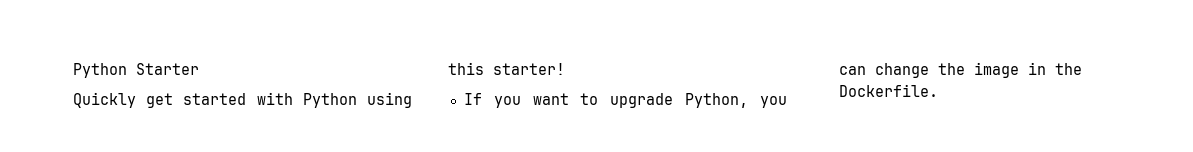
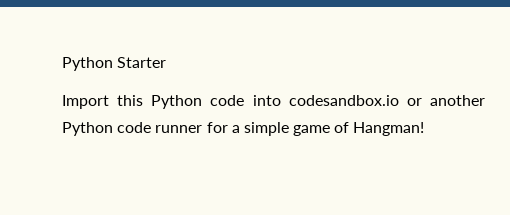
[73,92,412,108] [448,62,565,75] [463,93,787,108] [838,62,1082,78] [838,84,938,97] Quickly get started with Python using this starter! // If you want to upgrade Python, you can change the image in the Dockerfile. -> [62,95,485,109] [62,122,425,136] Import this Python code into codesandbox.io or another Python code runner for a simple game of Hangman!

